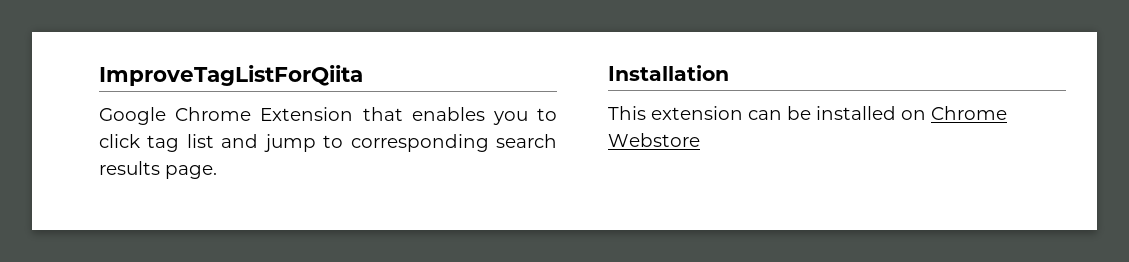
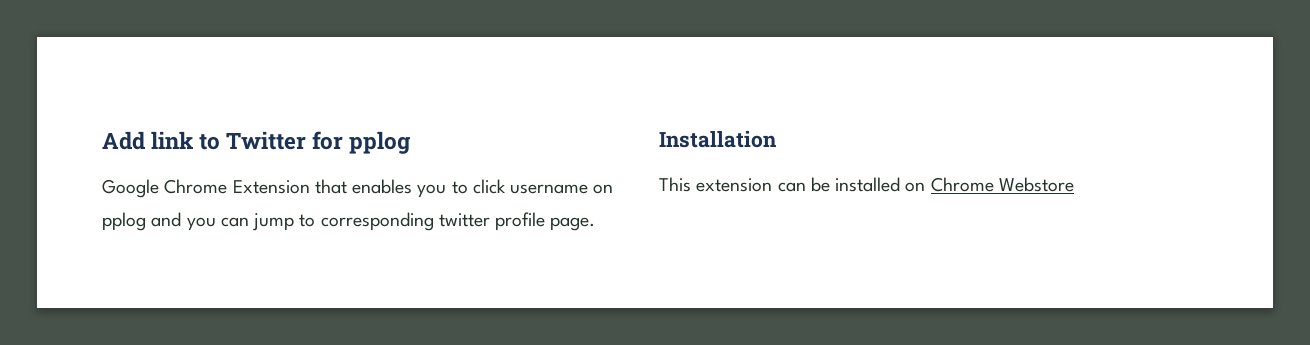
[99,65,363,86] ImproveTagListForQiita -> [102,131,412,154] Add link to Twitter for pplog
[147,134,259,152] tag list and -> [510,184,614,194] [102,212,249,231] username on pplog and you can
[496,134,557,148] [99,161,160,175] search results -> [438,212,546,231] twitter profile

